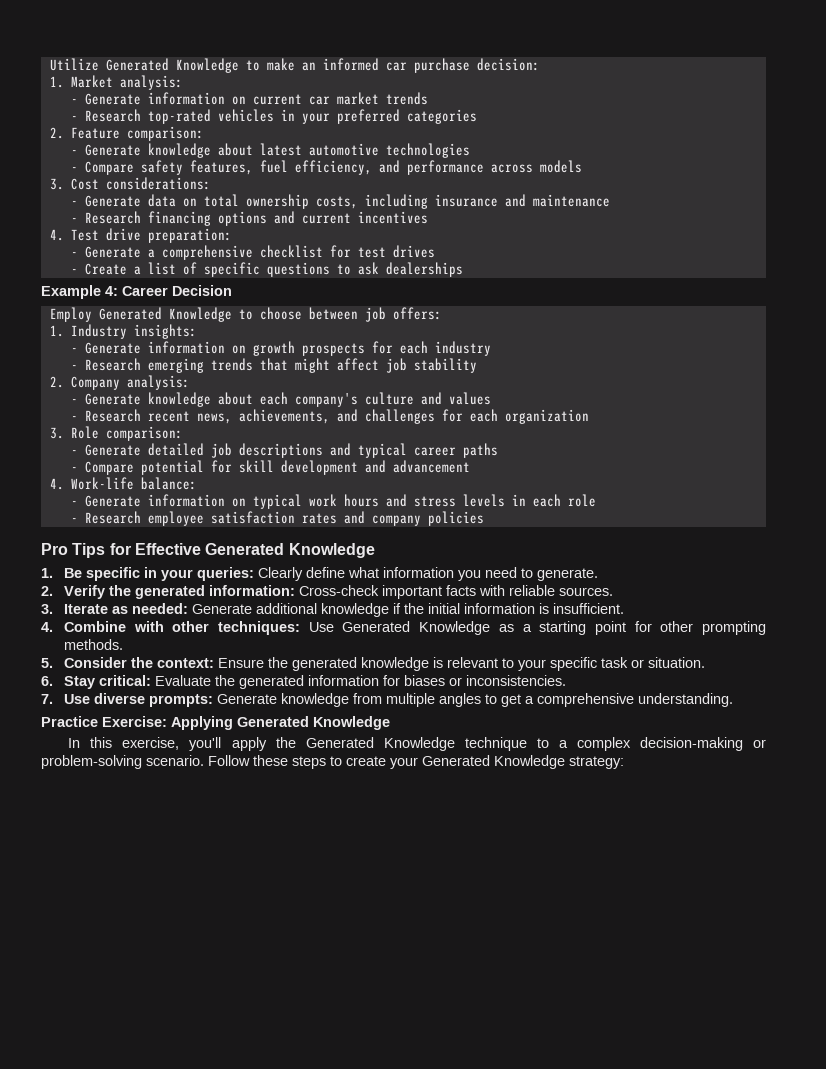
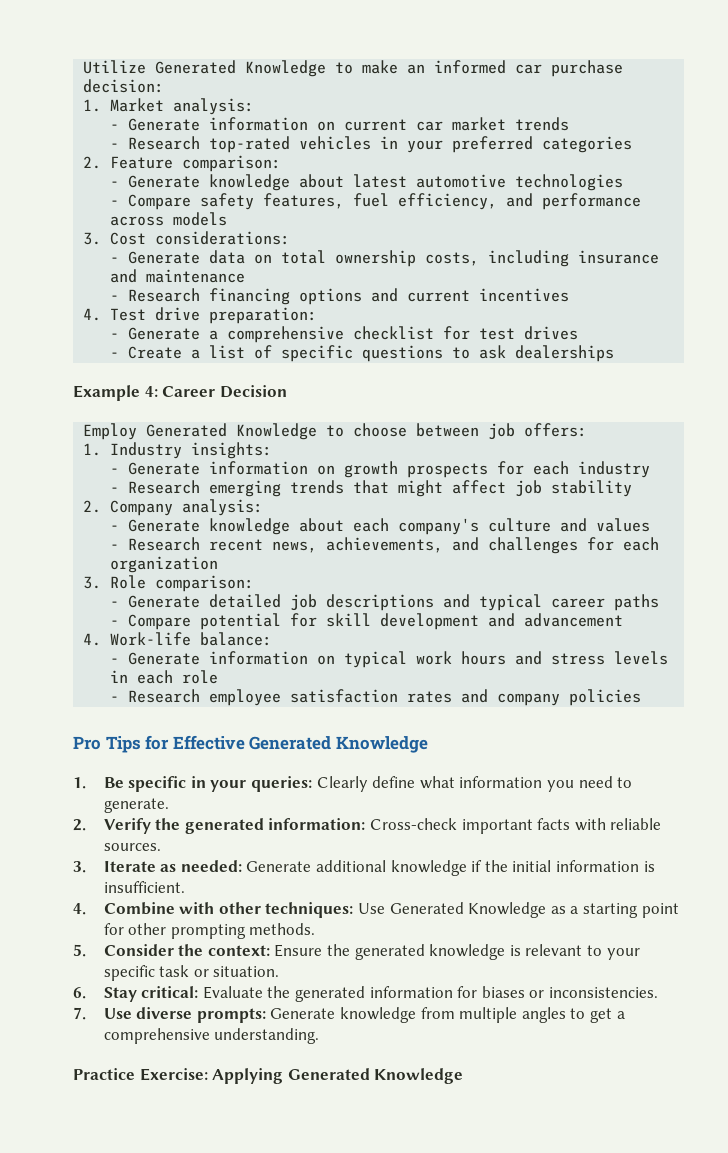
[68,737,766,751] [41,755,624,769] // In this exercise, you'll apply the Generated Knowledge technique to a complex decision-making or problem-solving scenario. Follow these steps to create your Generated Knowledge strategy: -> (464, 1076) none

